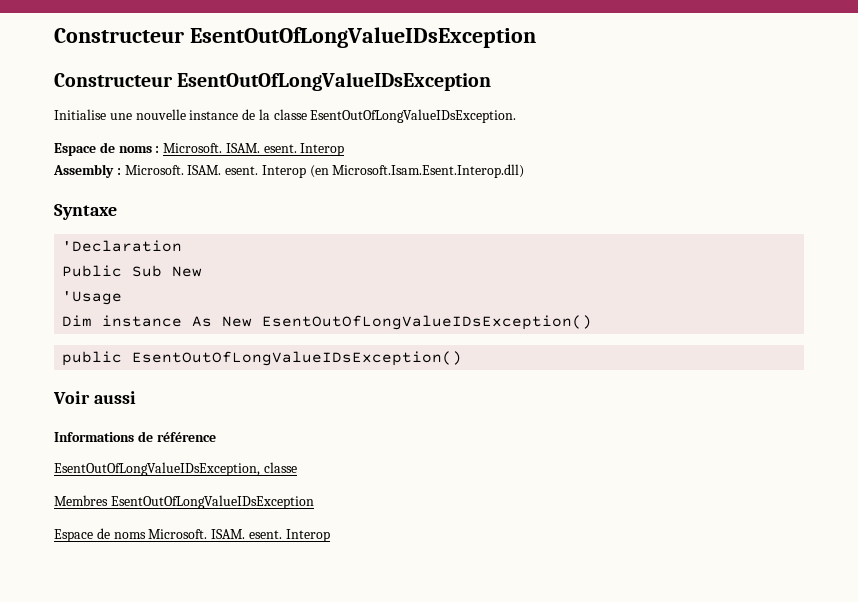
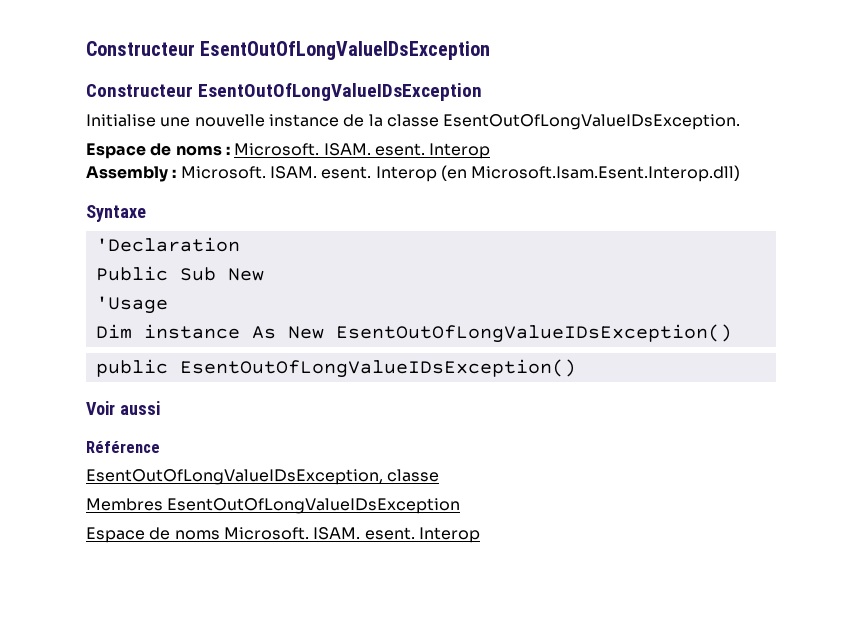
[54,431,216,442] Informations de référence -> [86,441,160,453] Référence

